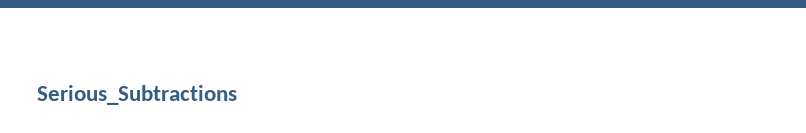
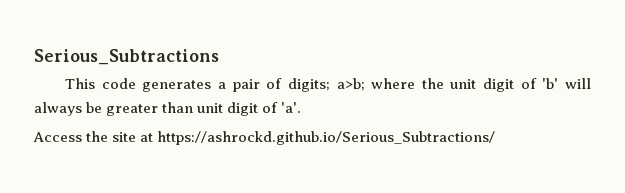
(237, 95) none -> [65,78,591,92] [34,102,302,116] [33,131,496,145] // This code generates a pair of digits; a>b; where the unit digit of 'b' will always be greater than unit digit of 'a'. // Access the site at https://ashrockd.github.io/Serious_Subtractions/

